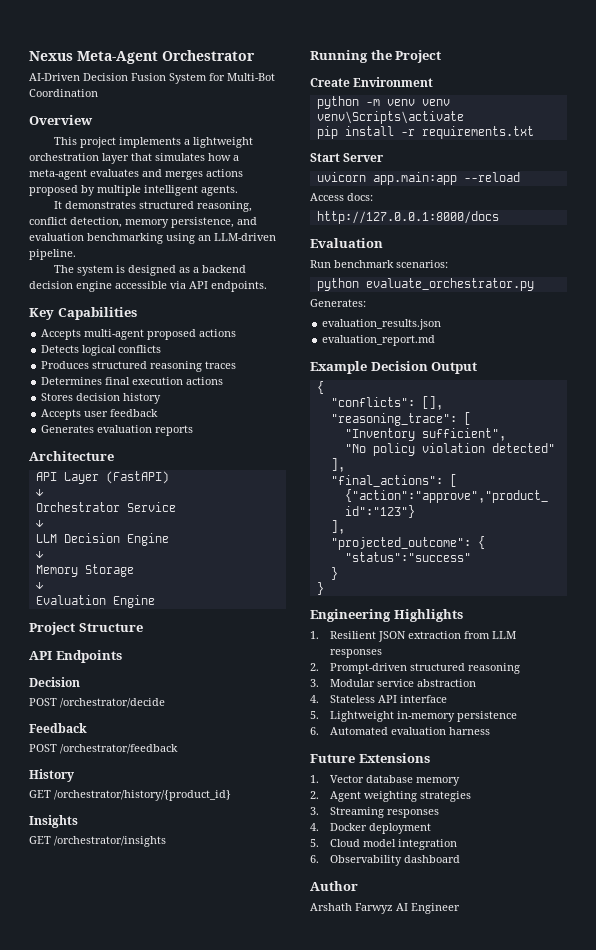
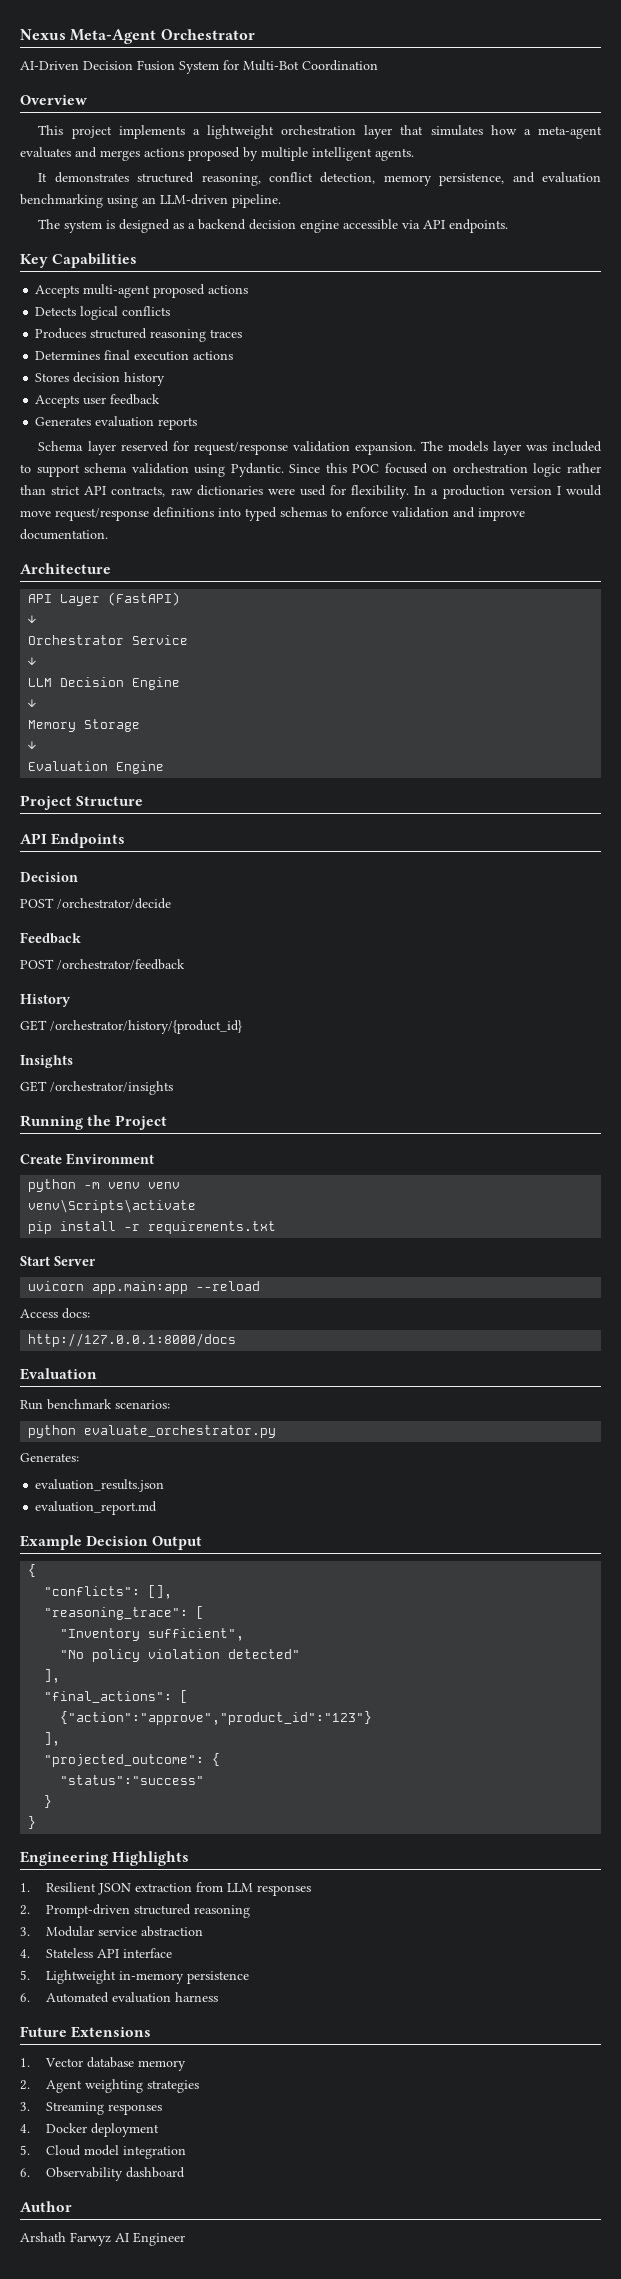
(194, 430) none -> [38,441,603,455] [20,463,602,477] [20,485,602,499] [20,507,525,521] [20,529,108,540] // Schema layer reserved for request/response validation expansion. The models layer was included to support schema validation using Pydantic. Since this POC focused on orchestration logic rather than strict API contracts, raw dictionaries were used for flexibility. In a production version I would move request/response definitions into typed schemas to enforce validation and improve documentation.

